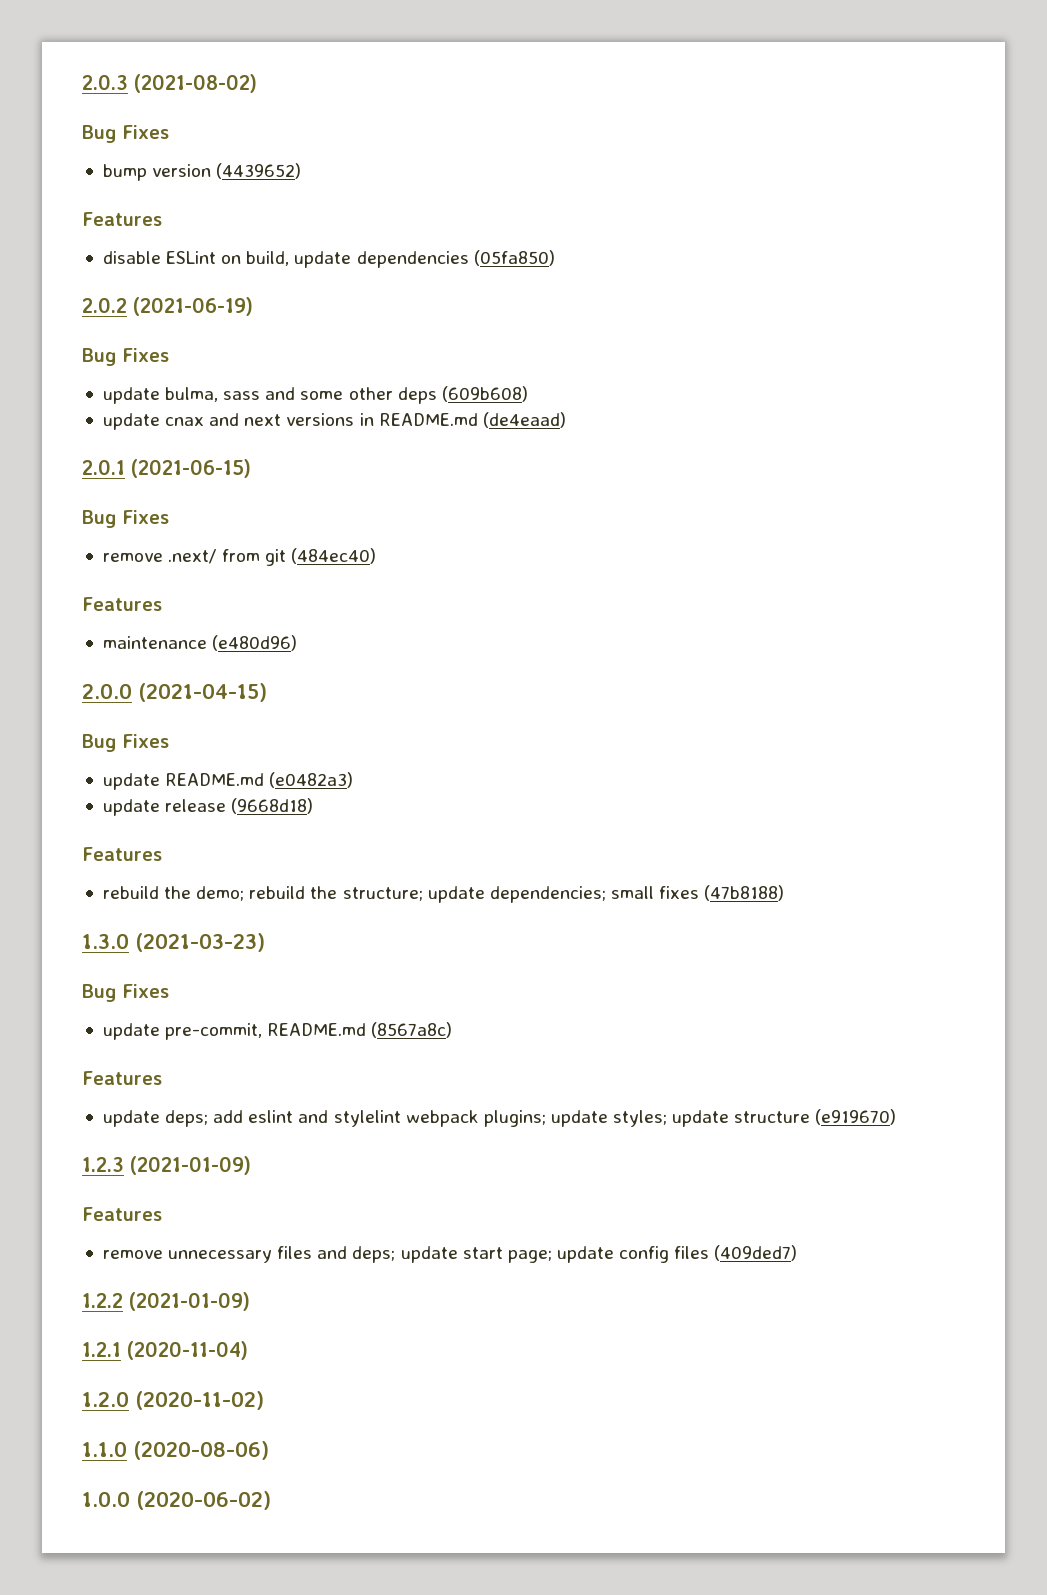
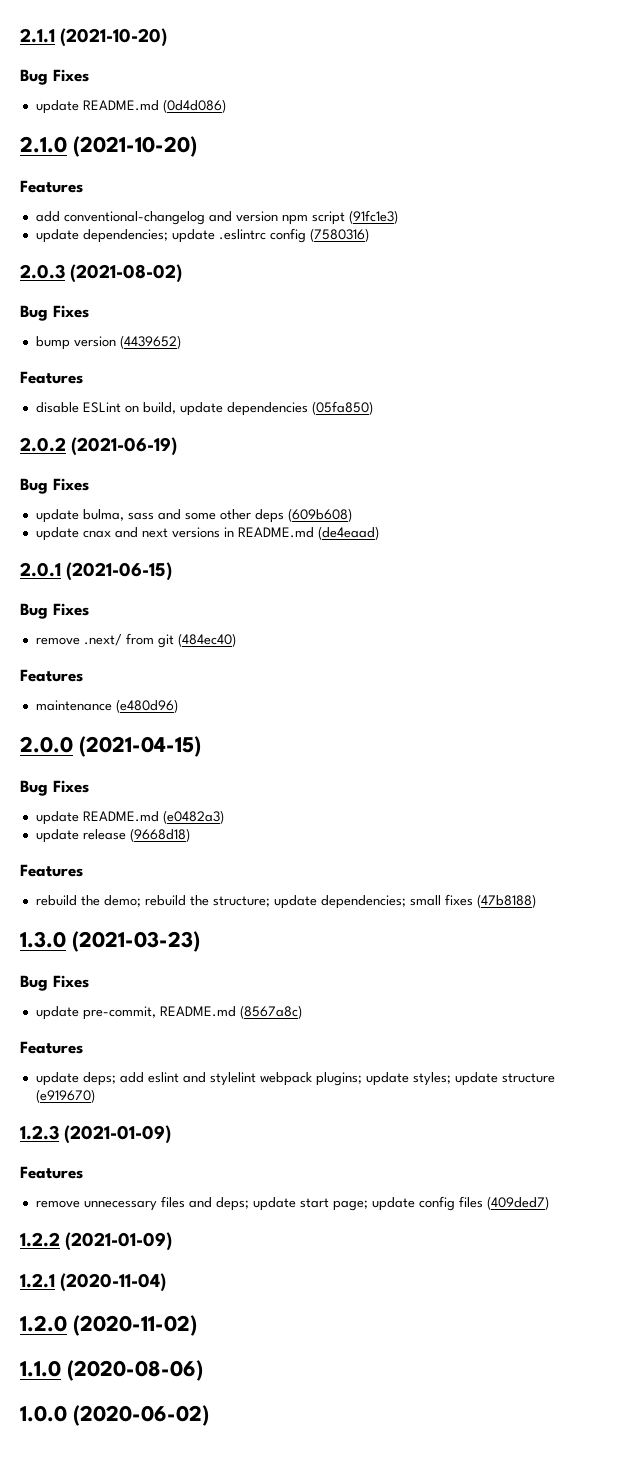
(82, 82) none -> [20,28,168,47] [20,69,89,85] [35,99,226,114] [20,136,198,157] [20,180,83,193] [35,210,398,225] [35,228,369,243] 2.1.1 (2021-10-20) // Bug Fixes // update README.md (0d4d086) // 2.1.0 (2021-10-20) // Features // add conventional-changelog and version npm script (91fc1e3) // update dependencies; update .eslintrc config (7580316) //

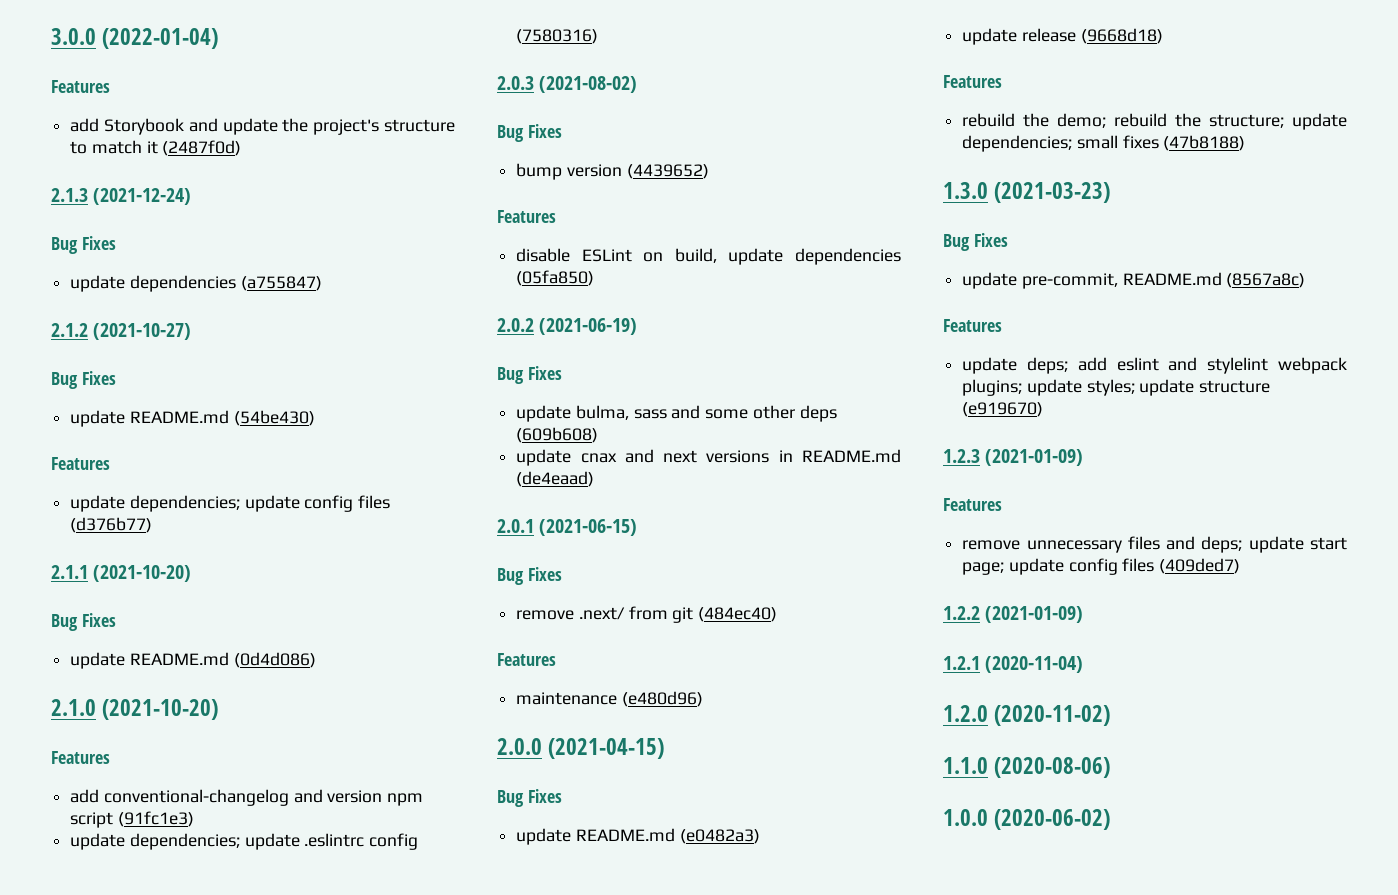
(20, 35) none -> [51,28,219,49] [51,80,110,93] [70,118,456,135] [70,140,242,156] [51,188,192,205] [51,236,116,254] [70,275,322,292] [51,323,192,340] [51,371,116,389] [70,410,315,427] [51,457,110,470] [70,495,391,512] [70,517,153,533] 3.0.0 (2022-01-04) // Features // add Storybook and update the project's structure to match it (2487f0d) // 2.1.3 (2021-12-24) // Bug Fixes // update dependencies (a755847) // 2.1.2 (2021-10-27) // Bug Fixes // update README.md (54be430) // Features // update dependencies; update config files (d376b77) //

